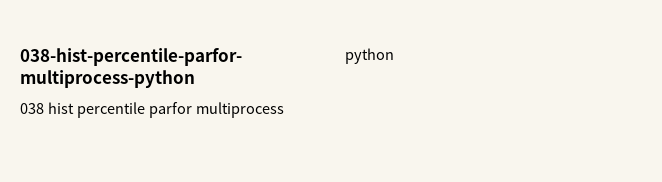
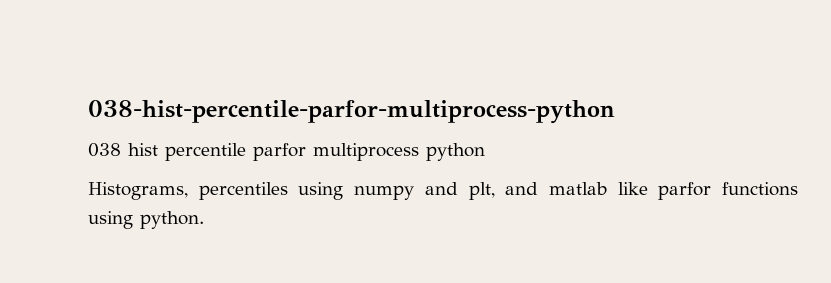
(394, 56) none -> [88,182,798,200] [88,211,204,229] // Histograms, percentiles using numpy and plt, and matlab like parfor functions using python.

